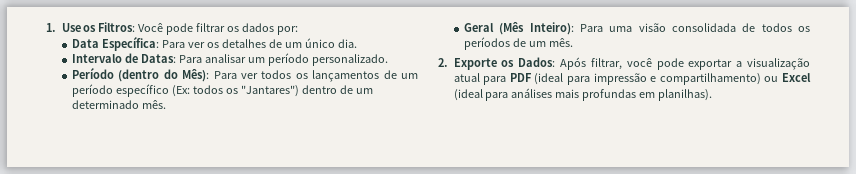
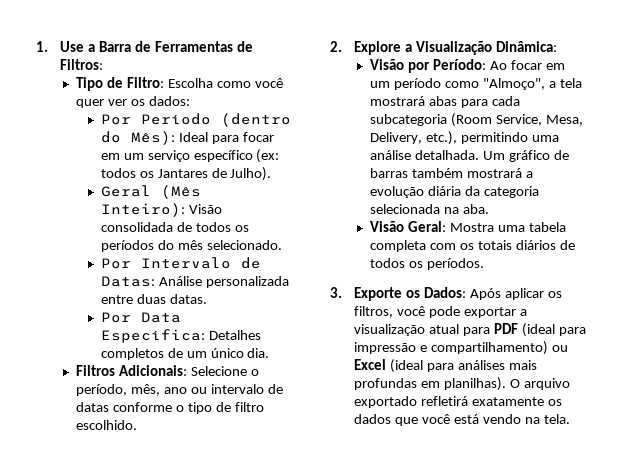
[83,22,299,35] [71,37,357,51] [71,53,388,66] [71,68,419,82] [71,84,373,97] [71,100,166,109] [463,22,810,35] [463,37,573,50] [438,58,448,67] os Filtros: Você pode filtrar os dados por: // Data Específica: Para ver os detalhes de um único dia. // Intervalo de Datas: Para analisar um período personalizado. // Período (dentro do Mês): Para ver todos os lançamentos de um período específico (Ex: todos os "Jantares") dentro de um determinado mês. // Geral (Mês Inteiro): Para uma visão consolidada de todos os períodos de um mês. // 2. -> [88,41,253,52] [60,59,104,70] [76,77,283,91] [76,96,191,108] [100,113,291,127] [100,131,274,145] [100,149,280,163] [100,167,272,181] [100,185,201,199] [100,203,222,217] [100,222,249,232] [100,240,282,252] [100,257,261,269] [100,276,289,288] [100,294,207,304] [100,312,181,323] [100,329,261,343] [100,348,270,360] [76,365,260,376] [76,384,283,396] [76,402,264,414] [76,420,138,430] [330,41,558,55] [370,59,565,73] [370,78,582,90] [370,96,521,108] [370,113,584,127] [370,131,560,145] [370,150,570,162] [370,168,534,178] [370,186,540,198] [370,204,490,214] [370,221,567,232] [370,240,575,252] [370,258,485,270] [330,287,342,298] a Barra de Ferramentas de Filtros: // Tipo de Filtro: Escolha como você quer ver os dados: // Por Período (dentro do Mês): Ideal para focar em um serviço específico (ex: todos os Jantares de Julho). // Geral (Mês Inteiro): Visão consolidada de todos os períodos do mês selecionado. // Por Intervalo de Datas: Análise personalizada entre duas datas. // Por Data Específica: Detalhes completos de um único dia. // Filtros Adicionais: Selecione o período, mês, ano ou intervalo de datas conforme o tipo de filtro escolhido. // 2. Explore a Visualização Dinâmica: // Visão por Período: Ao focar em um período como "Almoço", a tela mostrará abas para cada subcategoria (Room Service, Mesa, Delivery, etc.), permitindo uma análise detalhada. Um gráfico de barras também mostrará a evolução diária da categoria selecionada na aba. // Visão Geral: Mostra uma tabela completa com os totais diários de todos os períodos. // 3.
[590,58,622,70] filtrar, -> [505,288,562,300] [354,306,394,318] aplicar os filtros,
(713, 95) none -> [510,378,571,390] [354,396,563,408] [354,414,570,426] O arquivo exportado refletirá exatamente os dados que você está vendo na tela.

